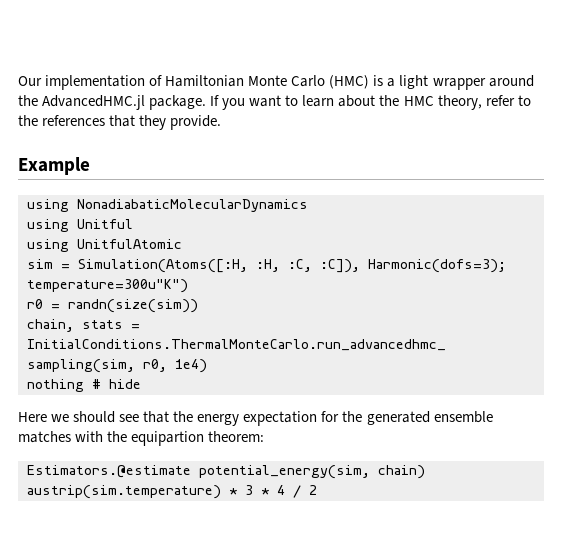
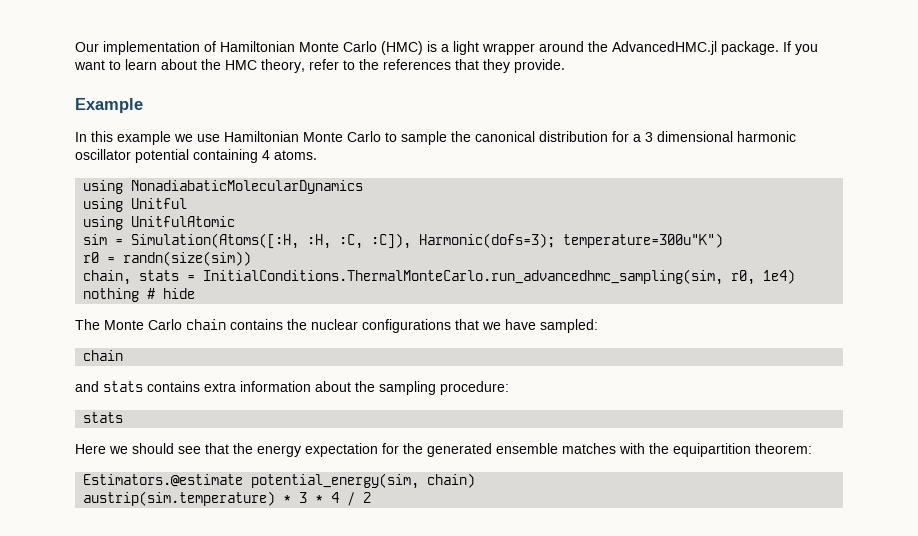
(90, 166) none -> [75,131,796,145] [75,149,317,163] // In this example we use Hamiltonian Monte Carlo to sample the canonical distribution for a 3 dimensional harmonic oscillator potential containing 4 atoms.
(141, 384) none -> [75,319,598,333] [83,350,124,361] [75,381,509,395] [83,412,124,423] // The Monte Carlo chain contains the nuclear configurations that we have sampled: // chain // and stats contains extra information about the sampling procedure: // stats
[131,431,205,446] equipartion -> [673,443,751,457] equipartition

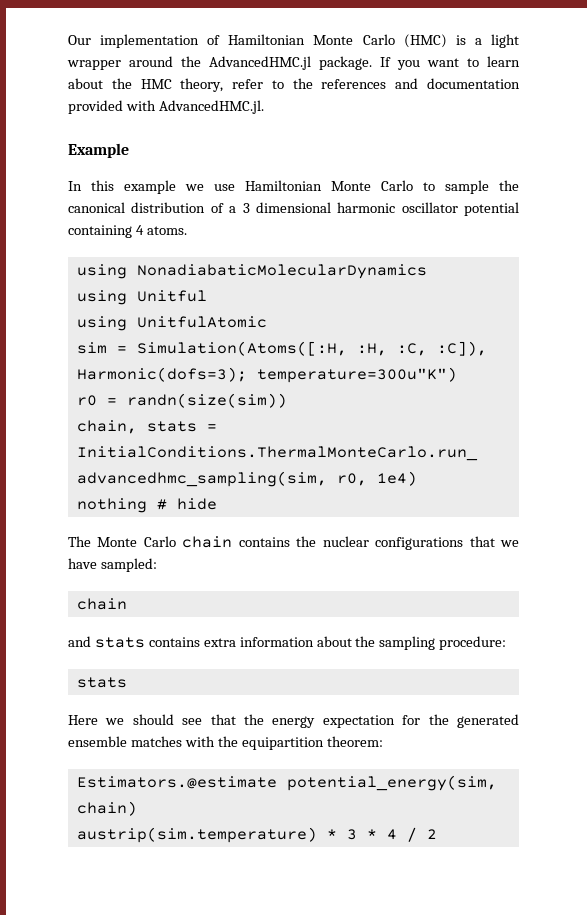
[455,59,565,73] that they provide. -> [395,78,520,89] [68,100,264,114] and documentation provided with AdvancedHMC.jl.
[612,131,629,142] for -> [210,203,224,213] of

